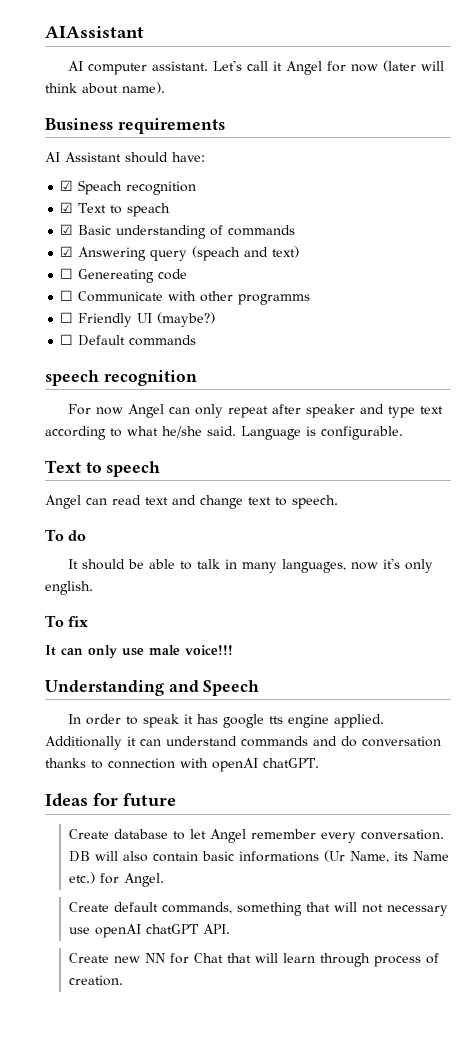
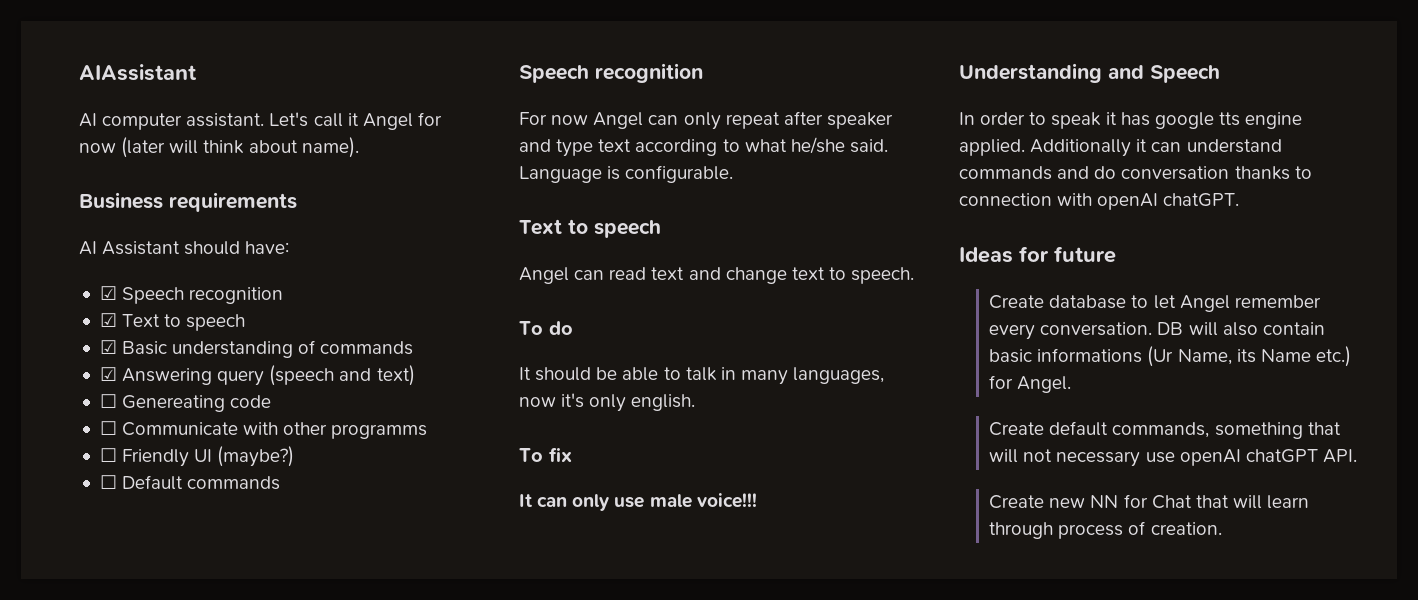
[78,180,123,195] Speach -> [122,287,185,304] Speech
[127,203,171,217] speach -> [186,314,246,331] speech
[192,246,241,261] (speach -> [269,365,335,386] (speech
[45,370,99,386] speech -> [519,65,589,83] Speech

